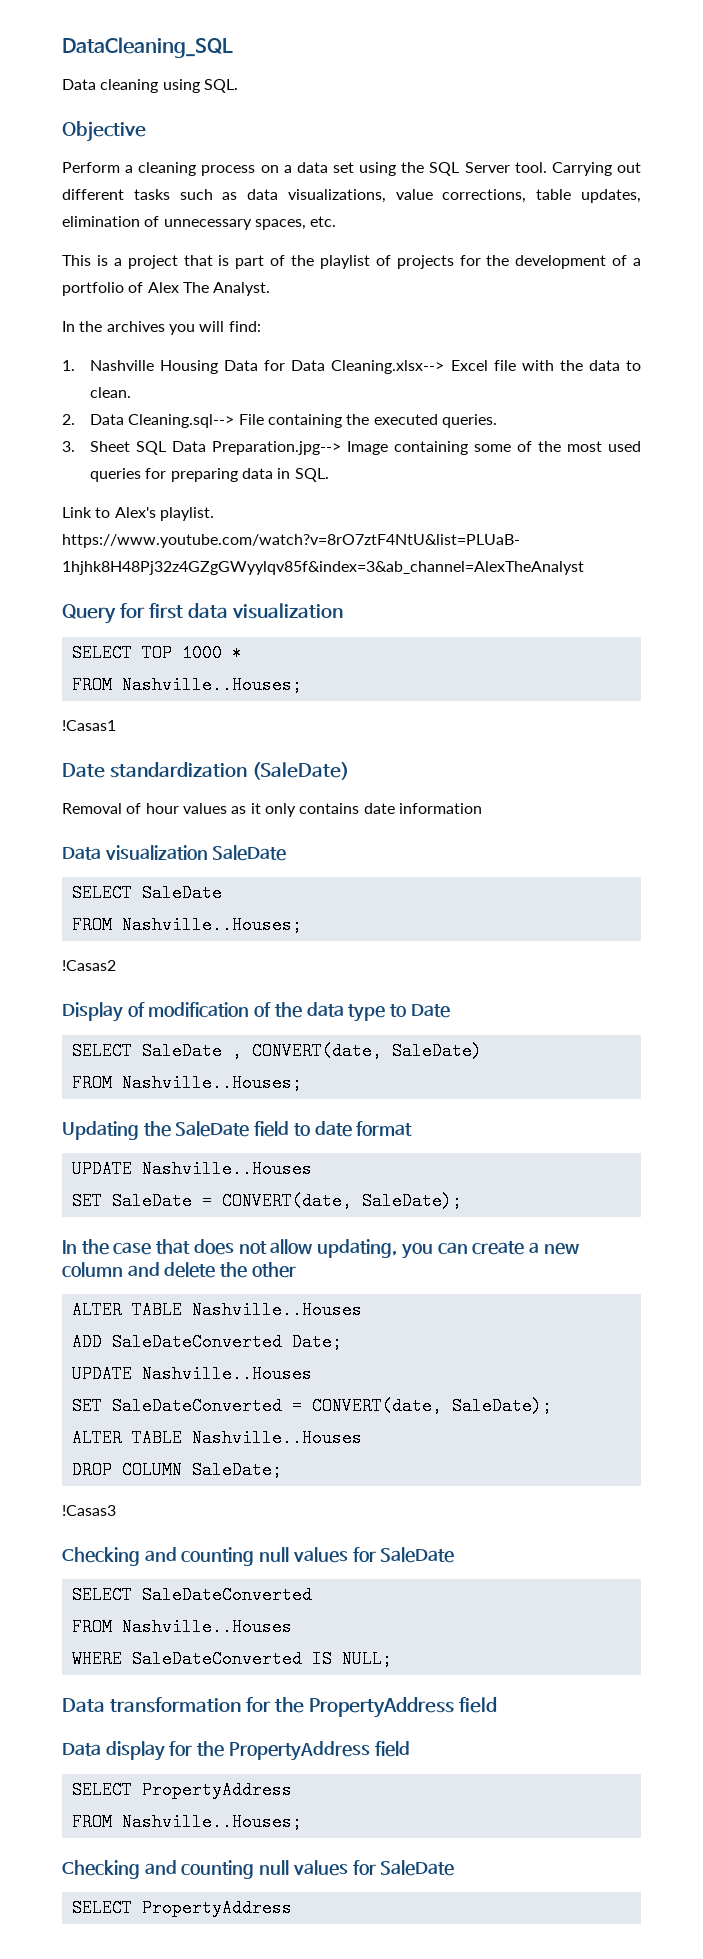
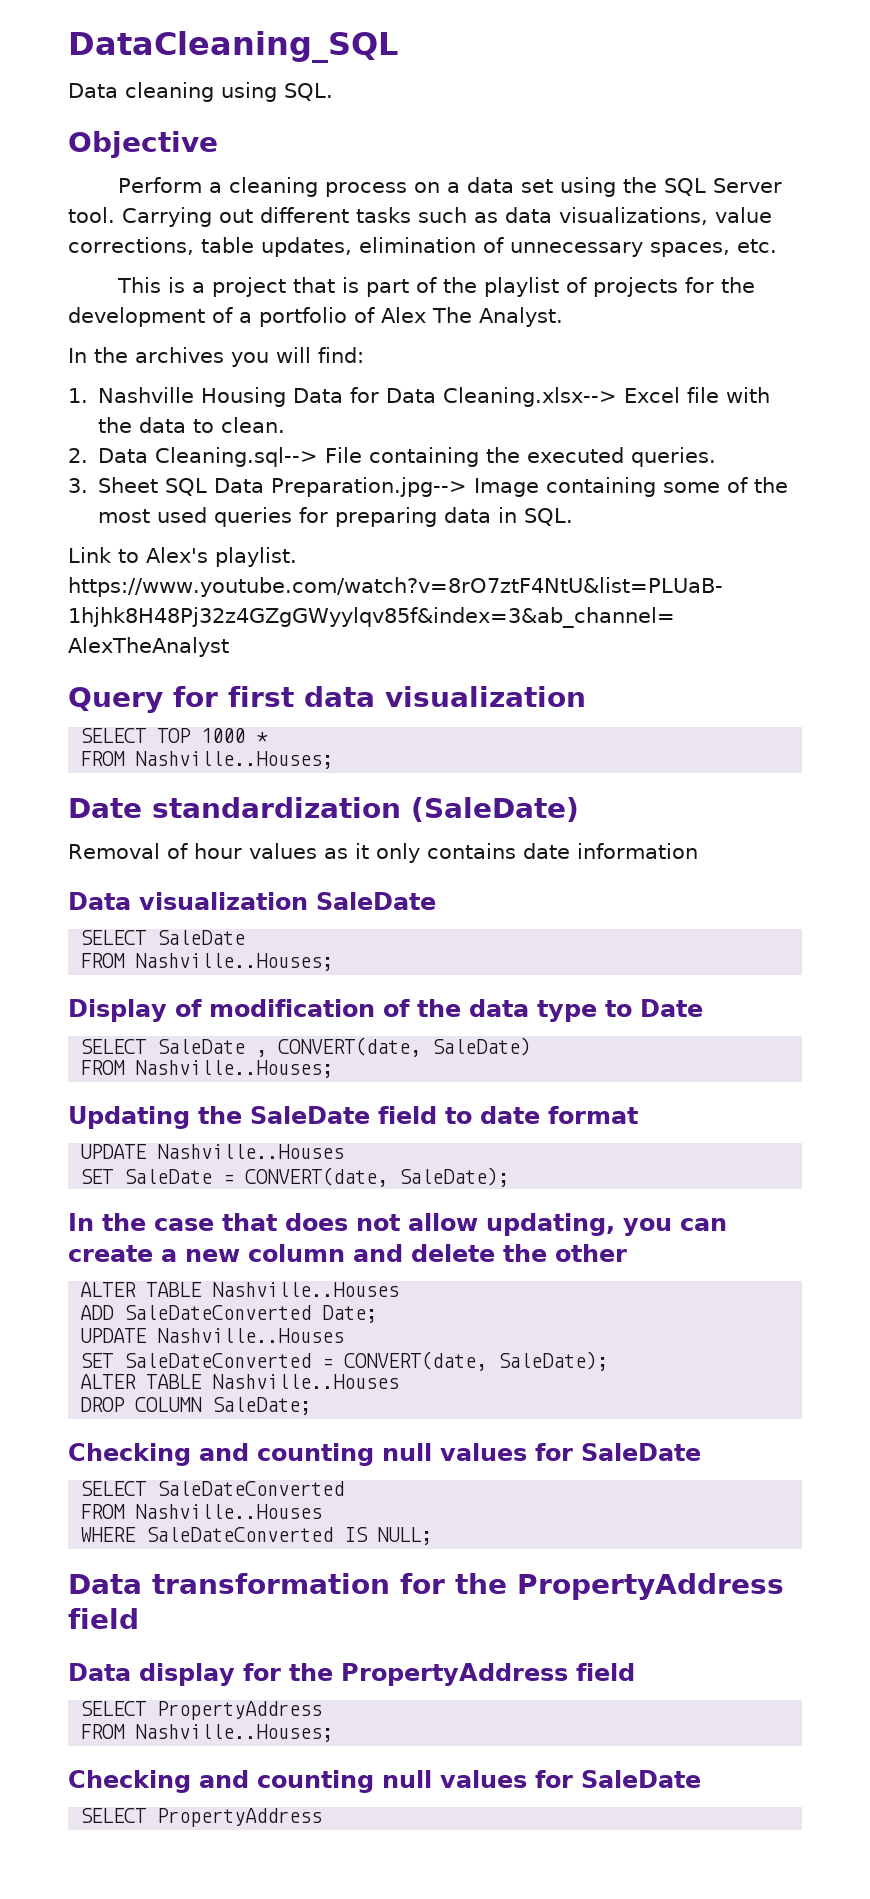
[62,720,116,731] // !Casas1 -> (334, 760) none
[62,960,116,971] // !Casas2 -> (334, 962) none
[62,1505,116,1516] // !Casas3 -> (312, 1406) none

